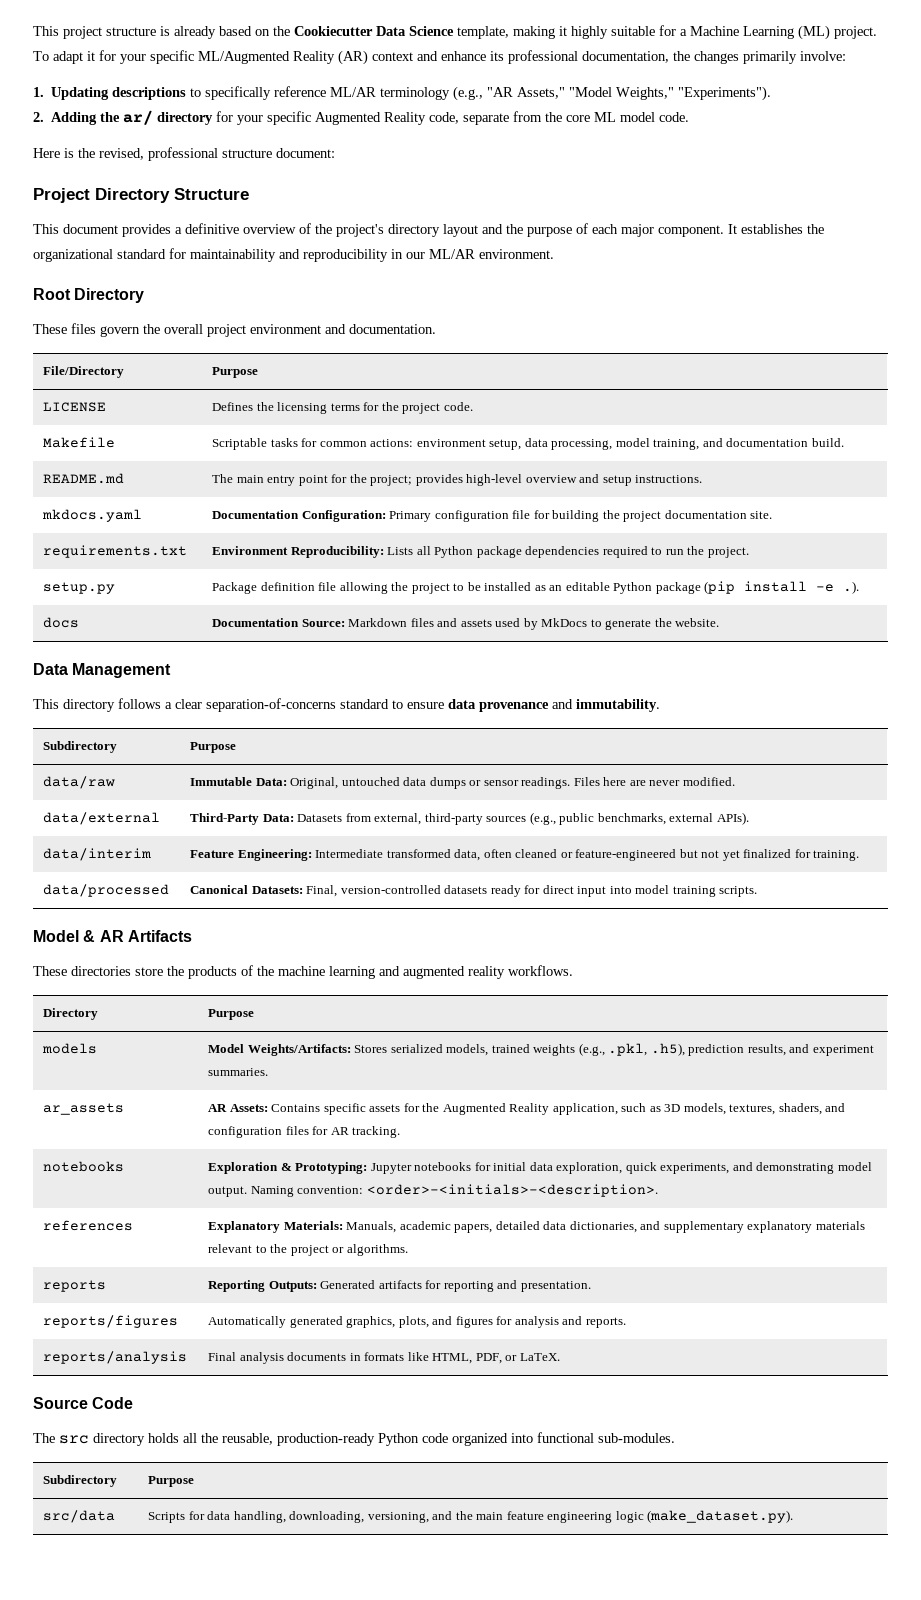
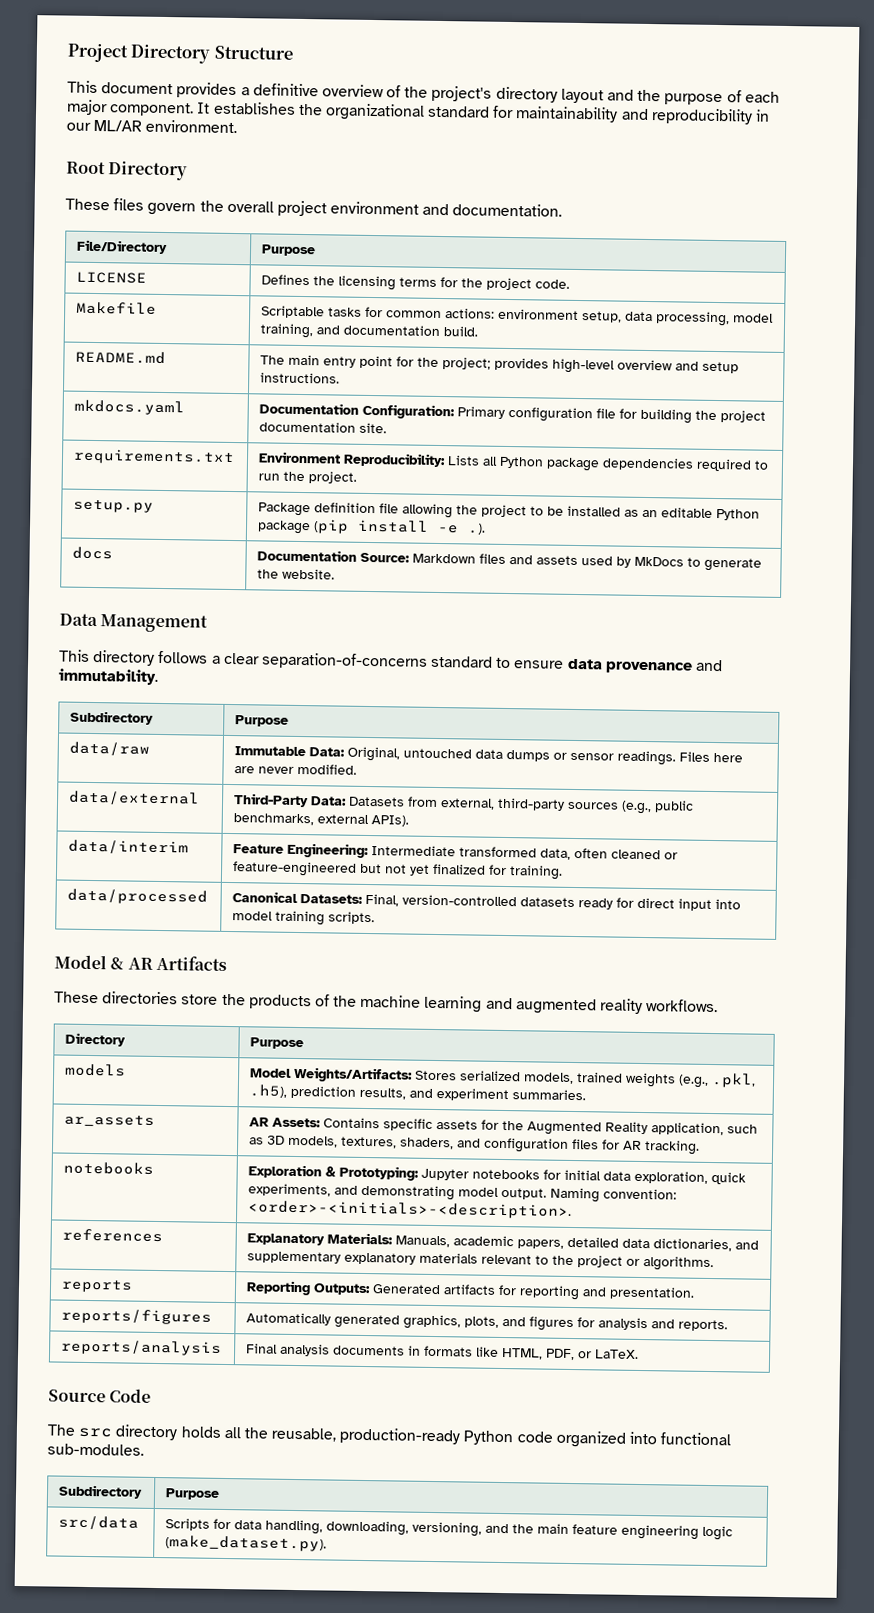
[33,25,877,40] [33,50,846,65] [33,86,772,101] [33,110,690,125] [33,147,335,161] This project structure is already based on the Cookiecutter Data Science template, making it highly suitable for a Machine Learning (ML) project. To adapt it for your specific ML/Augmented Reality (AR) context and enhance its professional documentation, the changes primarily involve: // 1. Updating descriptions to specifically reference ML/AR terminology (e.g., "AR Assets," "Model Weights," "Experiments"). // 2. Adding the ar/ directory for your specific Augmented Reality code, separate from the core ML model code. // Here is the revised, professional structure document: // -> (67, 53) none

